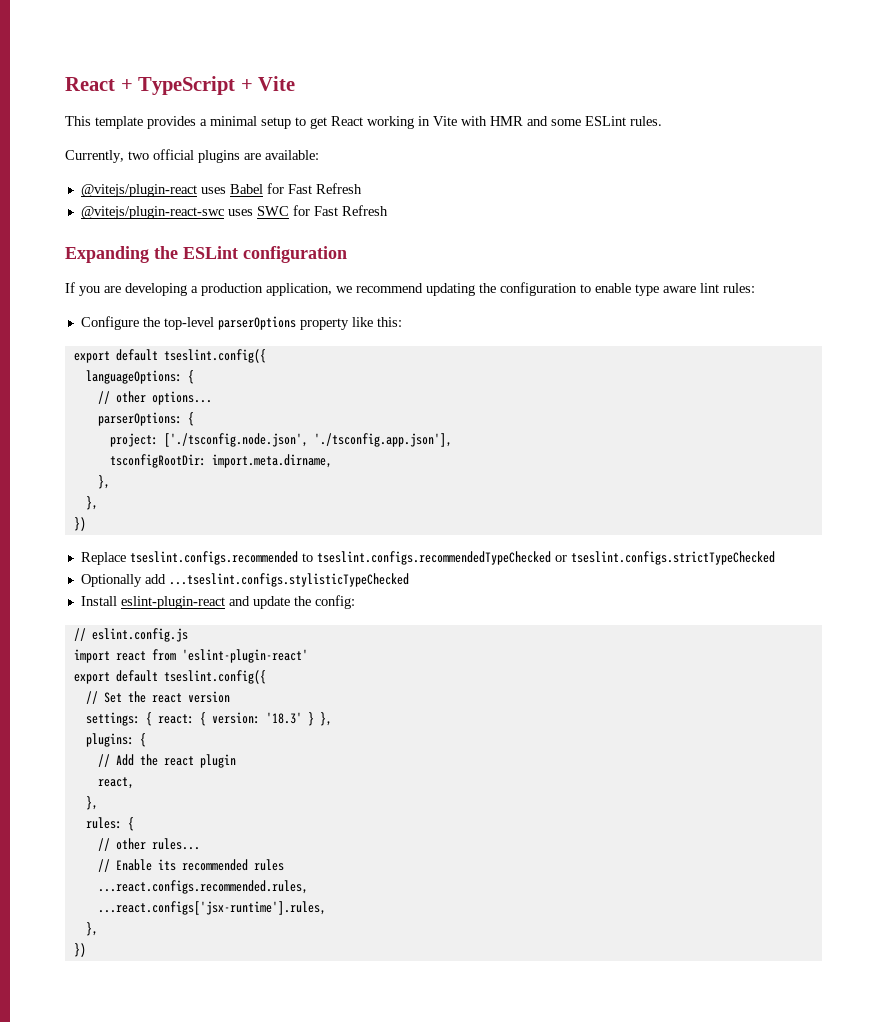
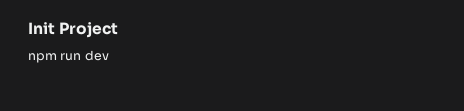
[65,76,296,95] [65,116,662,129] [65,149,319,163] [80,183,362,197] [80,205,388,219] [65,246,347,263] [65,282,755,296] [80,316,402,330] [73,349,266,363] [85,370,194,384] [97,391,212,405] [97,412,194,426] [109,433,452,447] [109,454,332,468] [97,475,110,489] [85,496,98,510] [73,517,86,531] [80,551,775,565] [80,573,409,587] [80,595,355,609] [73,628,188,642] [73,649,308,663] [73,670,266,684] [85,691,230,704] [85,712,332,726] [85,733,146,747] [97,754,236,768] [97,777,134,789] [85,796,98,810] [85,817,134,831] [97,838,200,851] [97,859,284,872] [97,880,308,894] [97,901,326,915] [85,922,98,936] [73,943,86,957] React + TypeScript + Vite // This template provides a minimal setup to get React working in Vite with HMR and some ESLint rules. // Currently, two official plugins are available: // @vitejs/plugin-react uses Babel for Fast Refresh // @vitejs/plugin-react-swc uses SWC for Fast Refresh // Expanding the ESLint configuration // If you are developing a production application, we recommend updating the configuration to enable type aware lint rules: // Configure the top-level parserOptions property like this: // export default tseslint.config({ // languageOptions: { // // other options... // parserOptions: { // project: ['./tsconfig.node.json', './tsconfig.app.json'], // tsconfigRootDir: import.meta.dirname, // }, // }, // }) // Replace tseslint.configs.recommended to tseslint.configs.recommendedTypeChecked or tseslint.configs.strictTypeChecked // Optionally add ...tseslint.configs.stylisticTypeChecked // Install eslint-plugin-react and update the config: // // eslint.config.js // import react from 'eslint-plugin-react' // export default tseslint.config({ // // Set the react version // settings: { react: { version: '18.3' } }, // plugins: { // // Add the react plugin // react, // }, // rules: { // // other rules... // // Enable its recommended rules // ...react.configs.recommended.rules, // ...react.configs['jsx-runtime'].rules, // }, // }) -> [28,22,119,38] [28,50,109,63] Init Project // npm run dev

